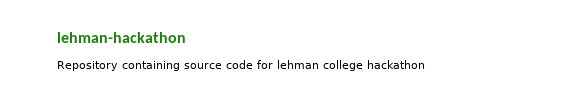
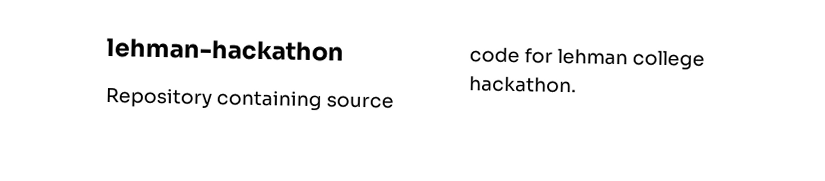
[367,60,425,69] hackathon -> [468,76,577,94] hackathon.

